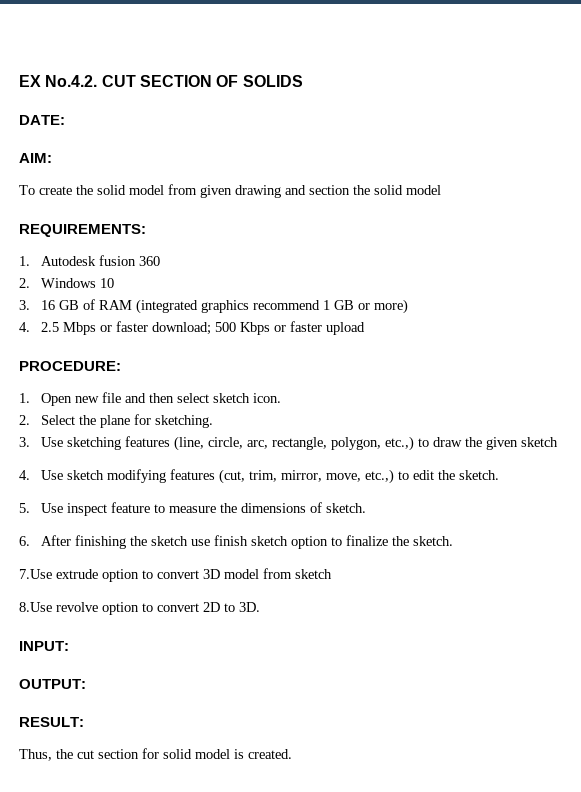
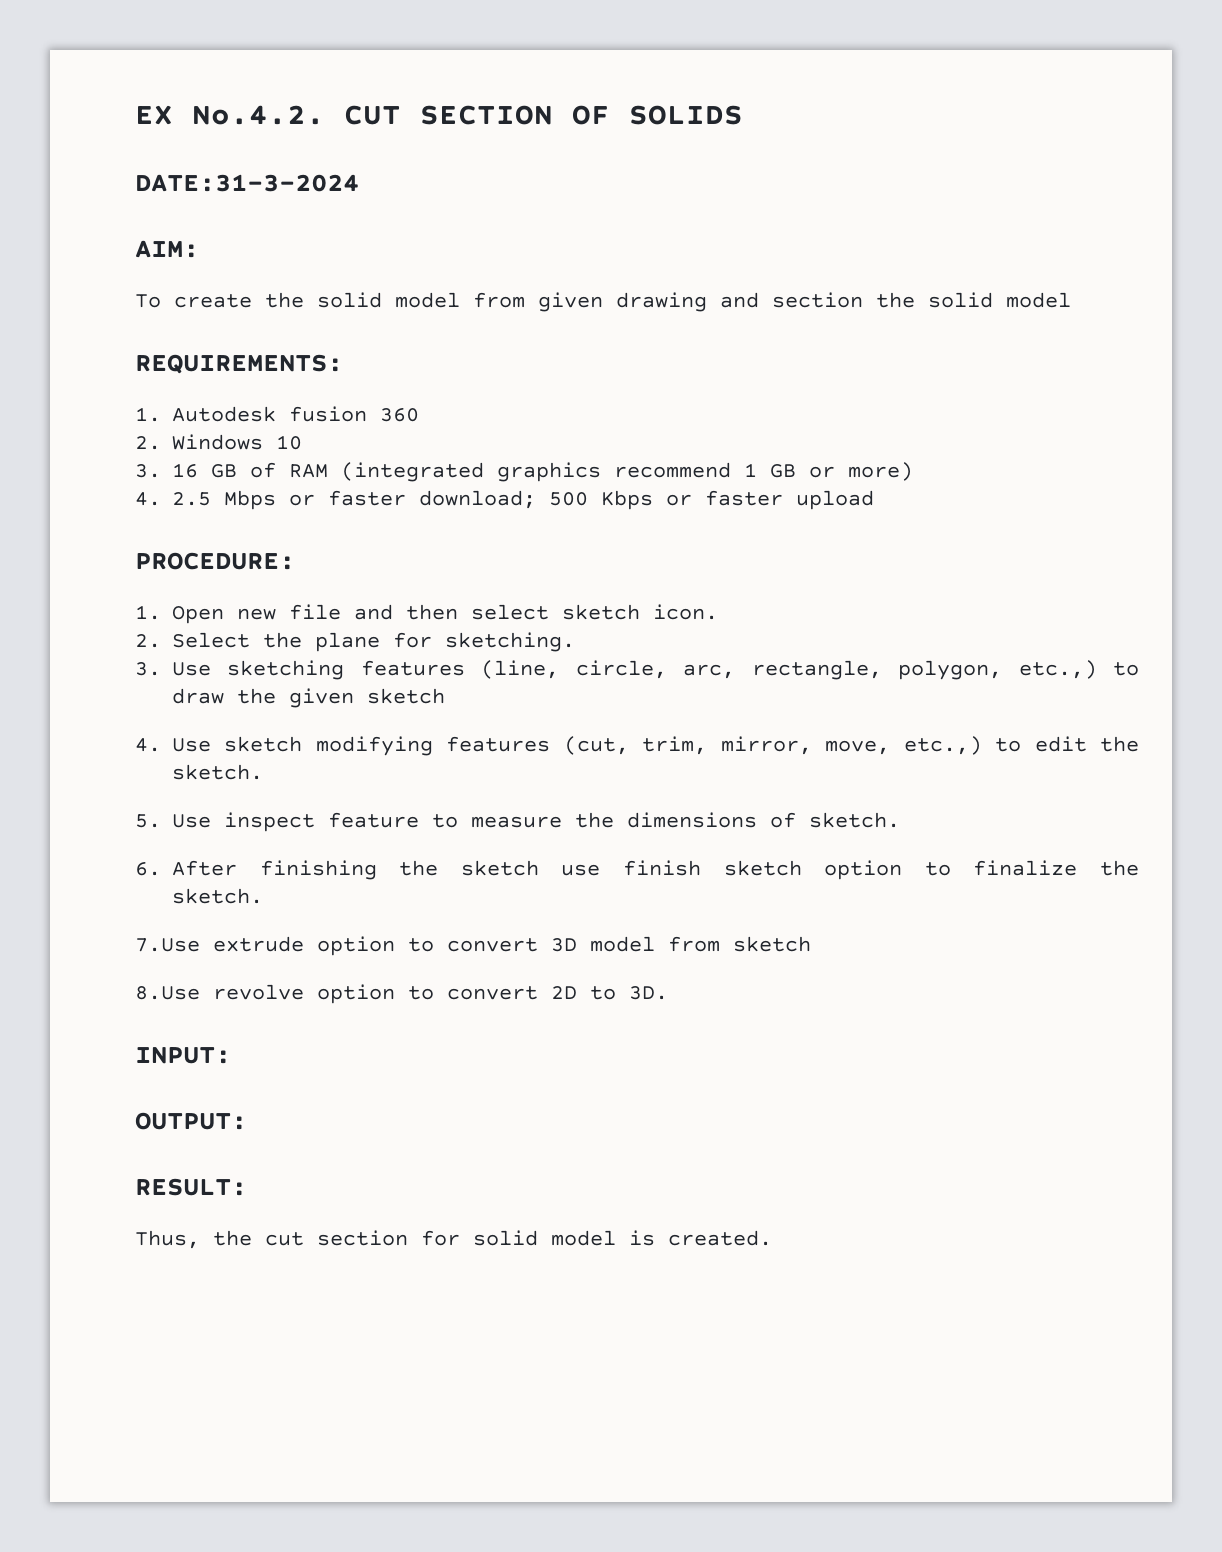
[19,115,65,125] DATE: -> [135,174,359,192] DATE:31-3-2024

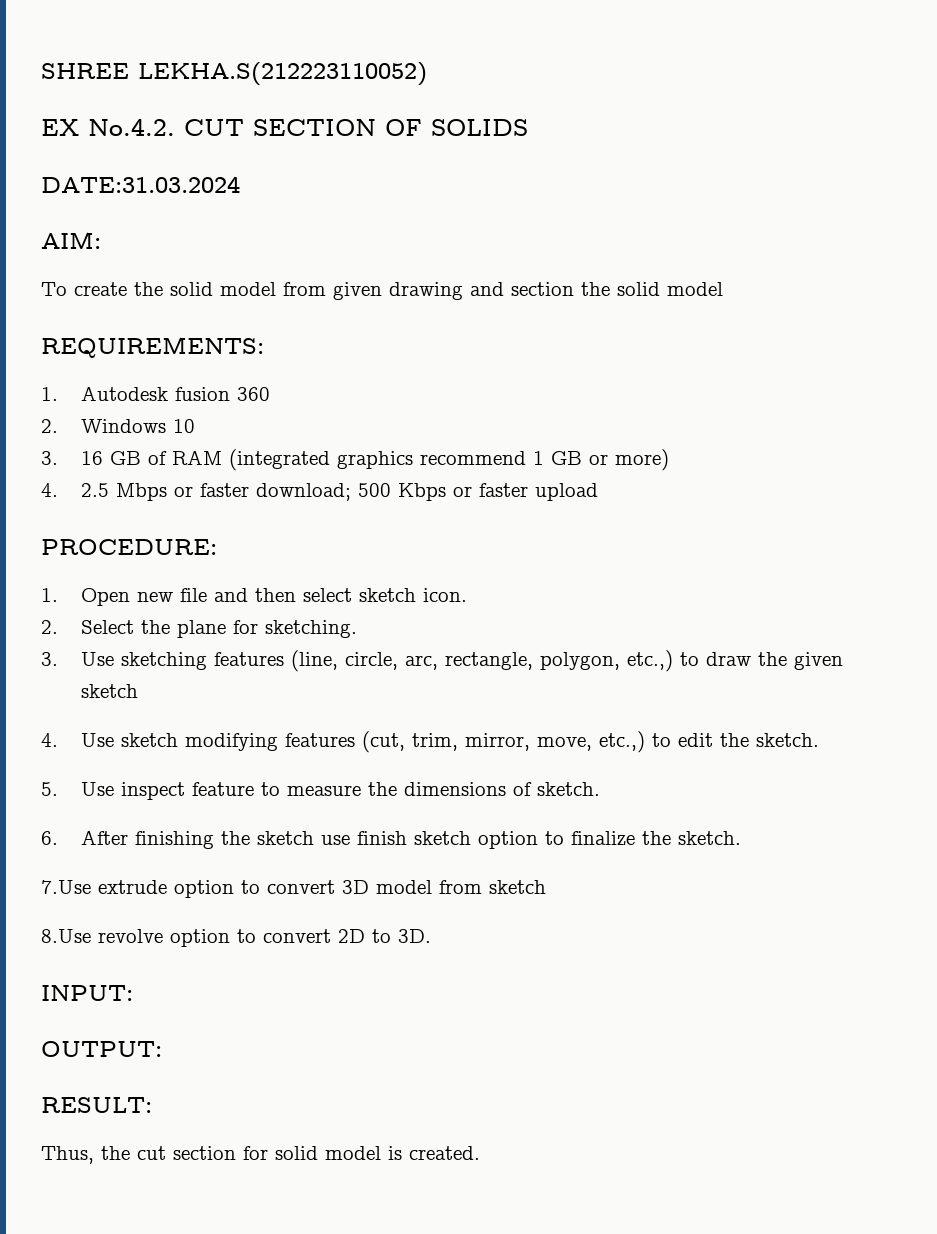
(135, 115) none -> [41,62,427,86] SHREE LEKHA.S(212223110052) //
[135,174,359,192] DATE:31-3-2024 -> [41,176,240,193] DATE:31.03.2024

